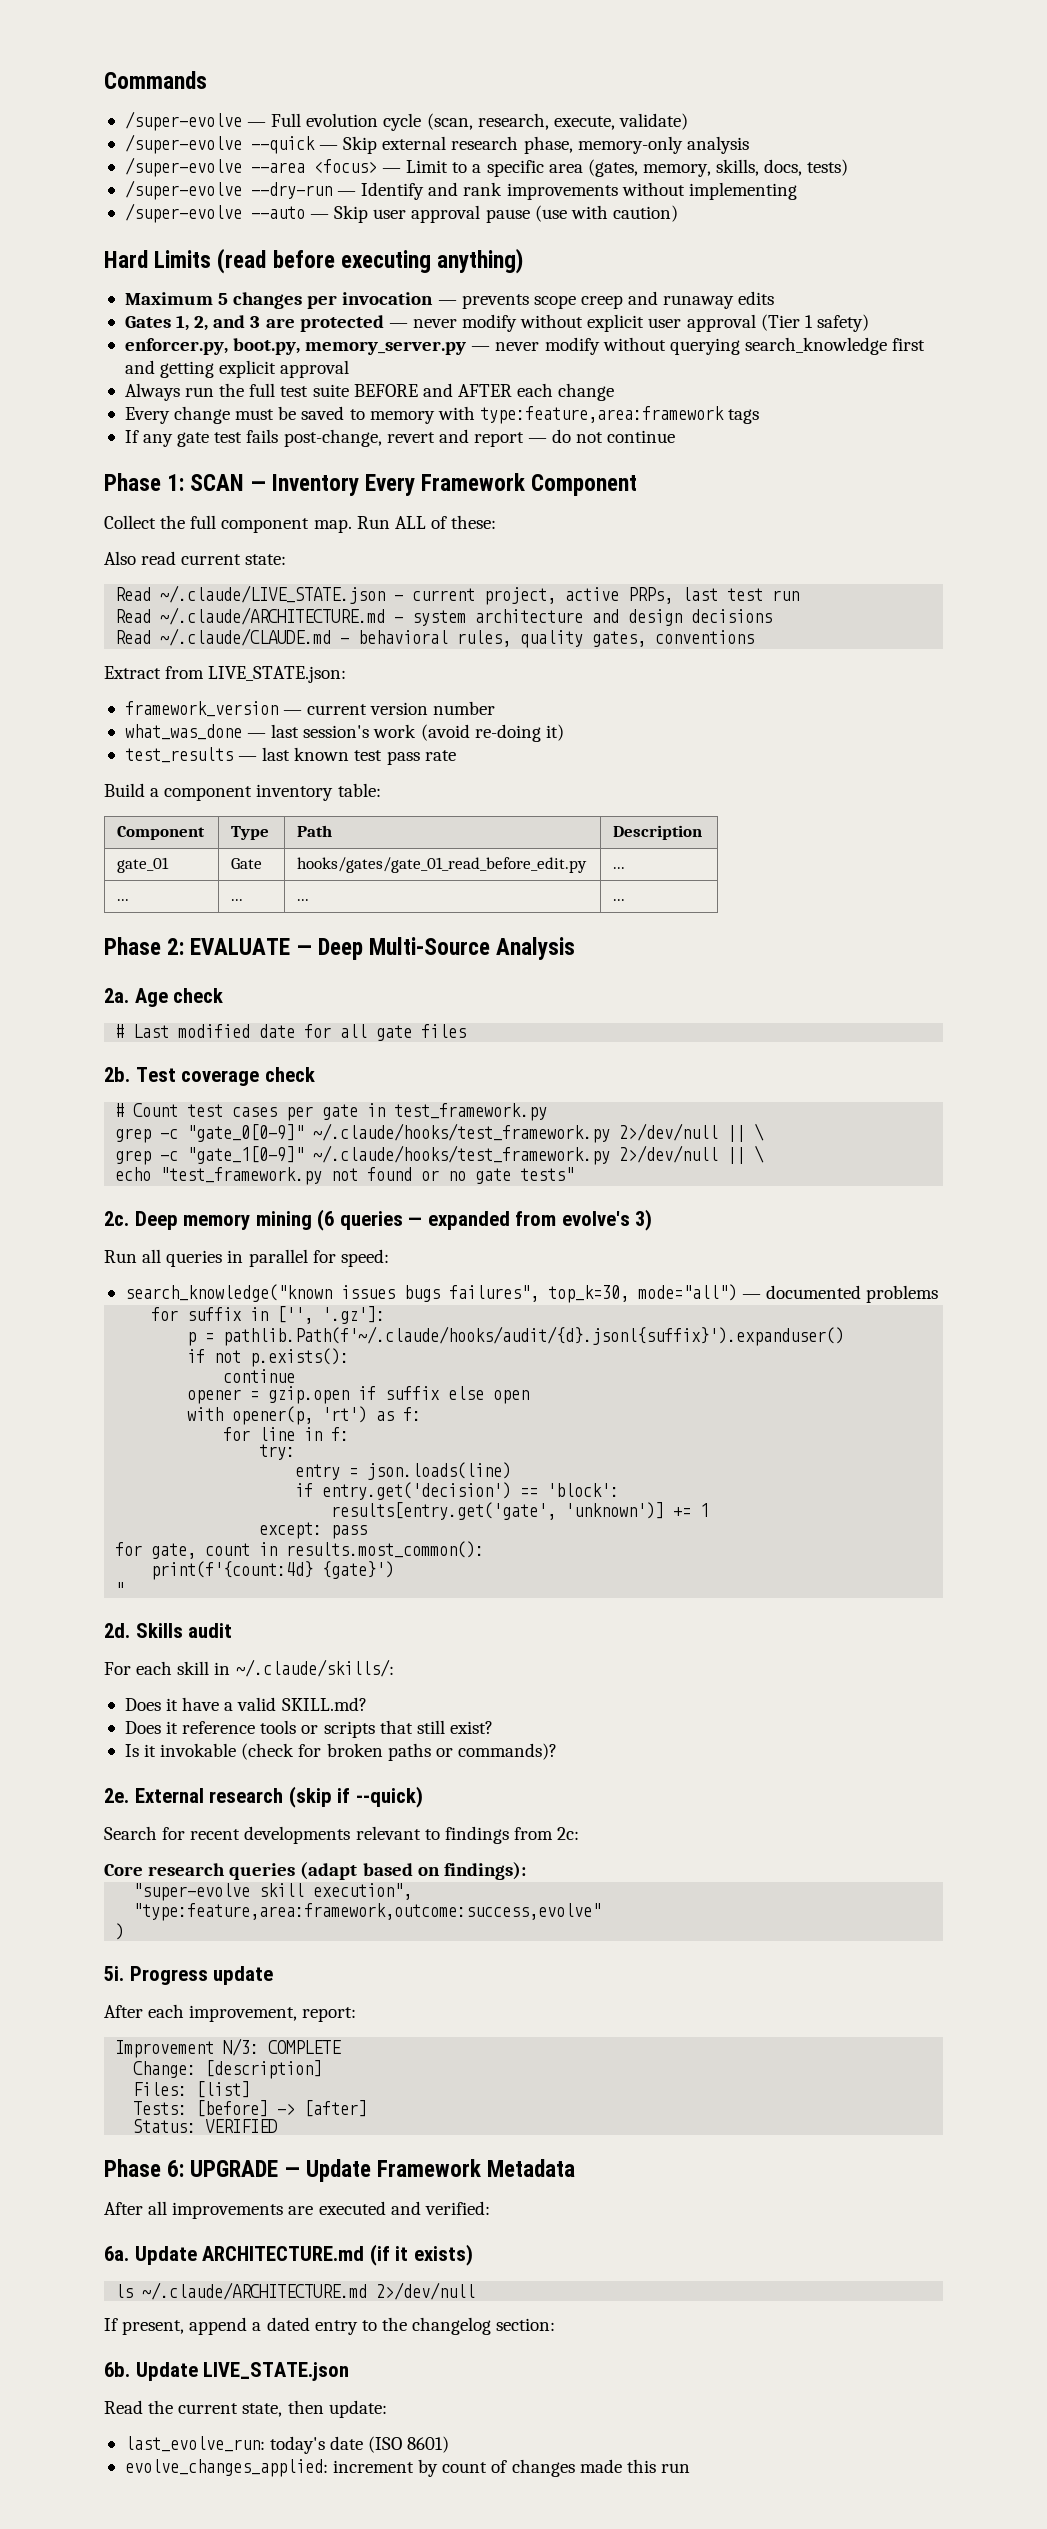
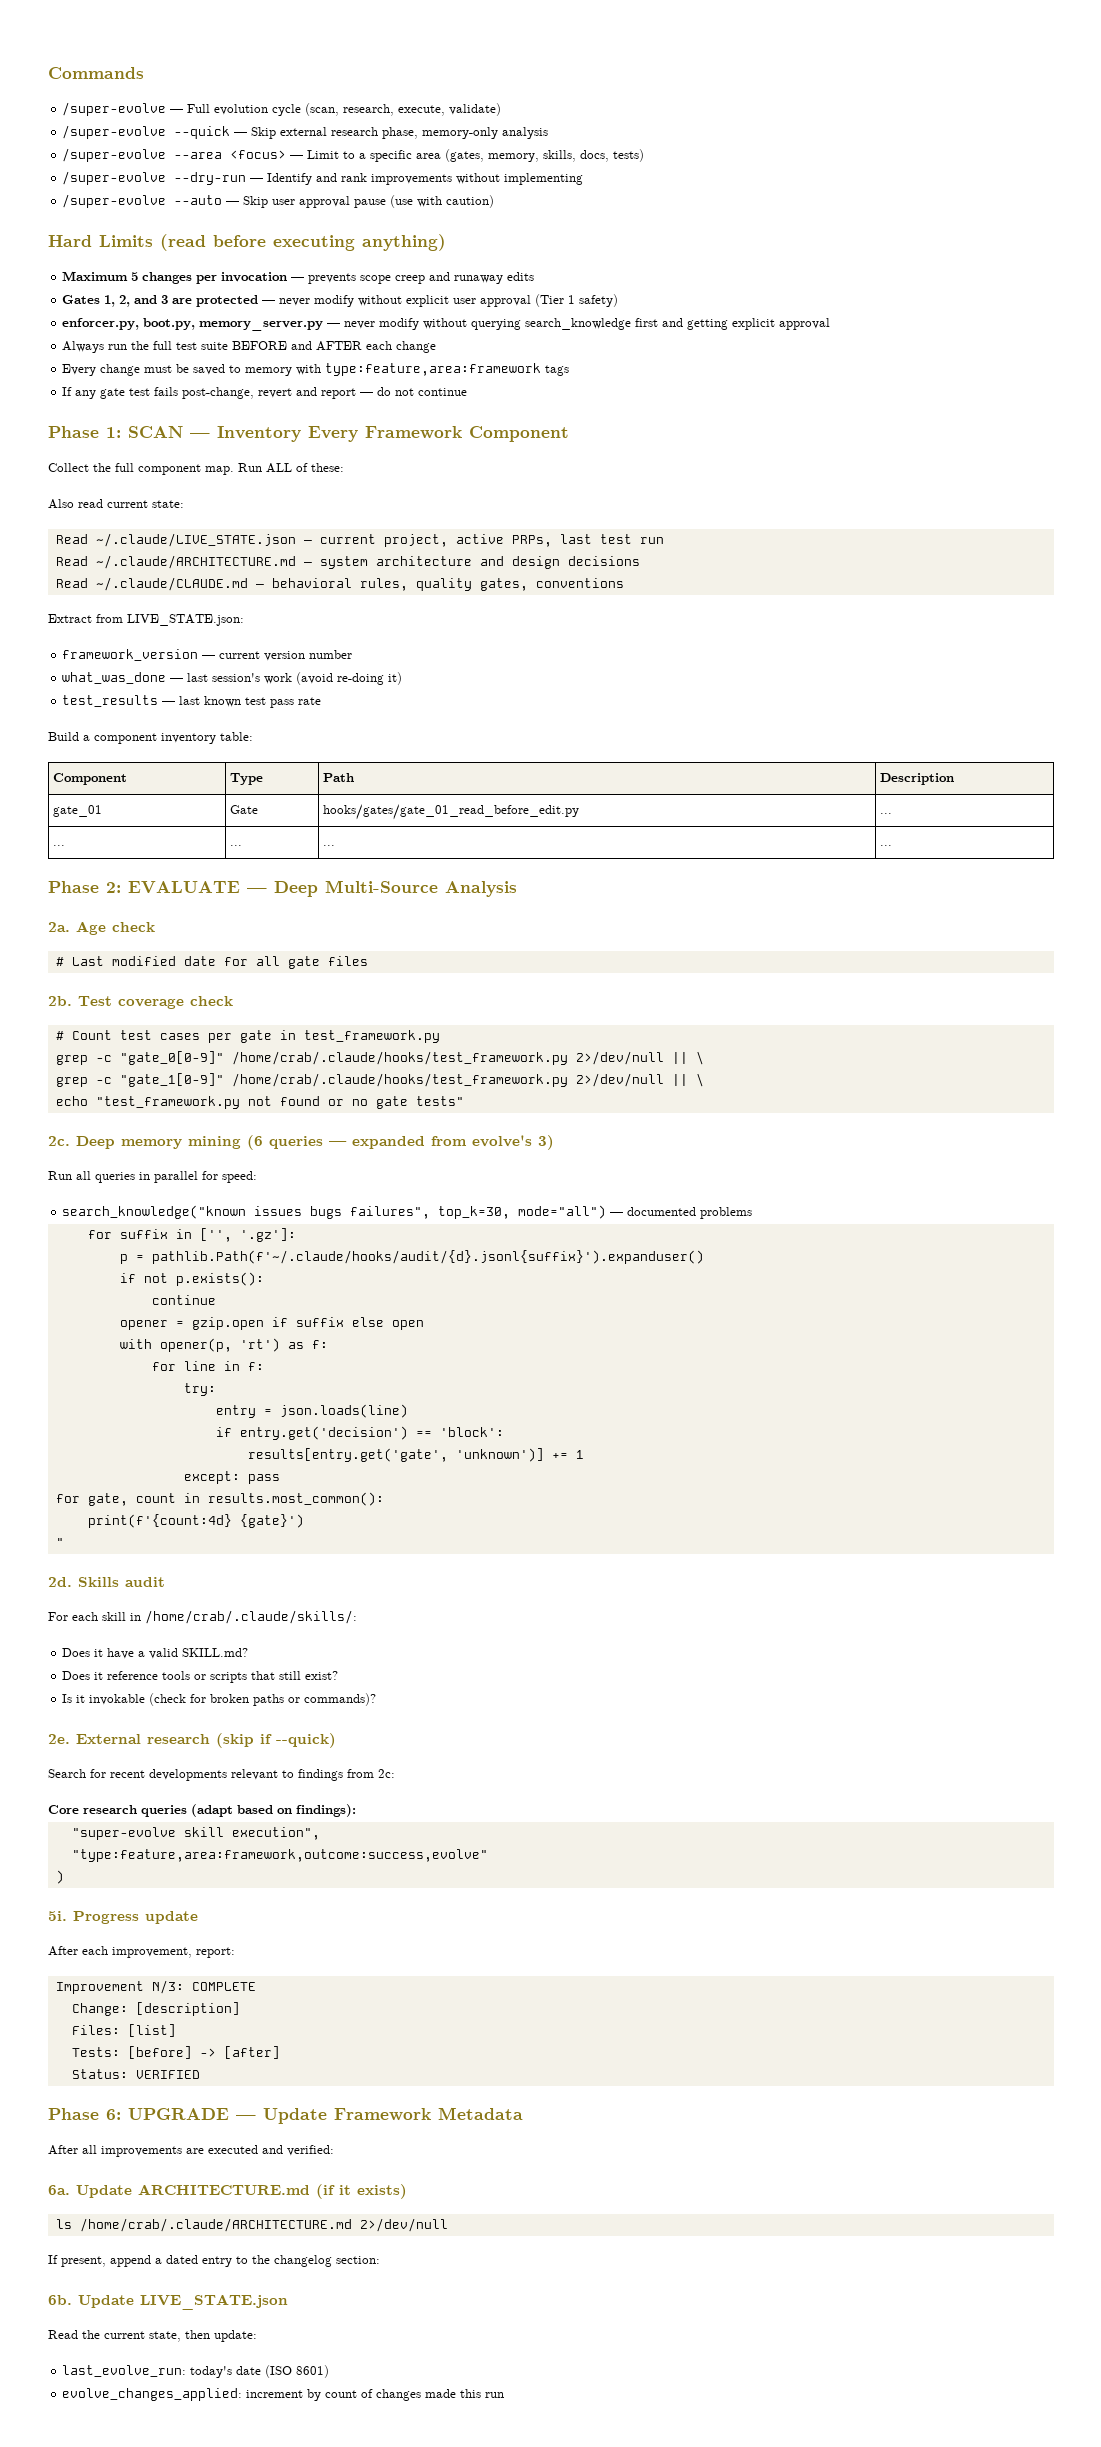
[313,1123,611,1143] ~/.claude/hooks/test_framework.py -> [231,1051,568,1065] /home/crab/.claude/hooks/test_framework.py
[313,1145,611,1165] ~/.claude/hooks/test_framework.py -> [231,1073,568,1087] /home/crab/.claude/hooks/test_framework.py
[235,1659,394,1677] ~/.claude/skills/: -> [145,1610,357,1624] /home/crab/.claude/skills/:
[142,2282,368,2300] ~/.claude/ARCHITECTURE.md -> [79,2218,352,2232] /home/crab/.claude/ARCHITECTURE.md

